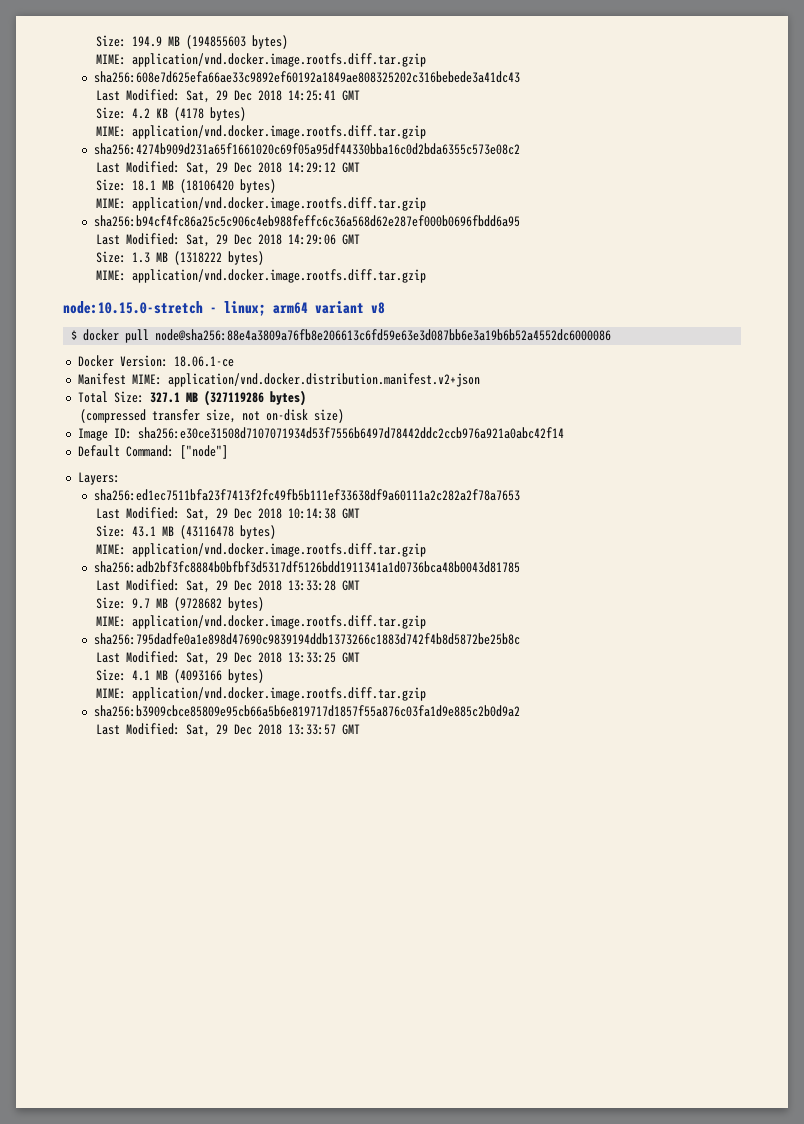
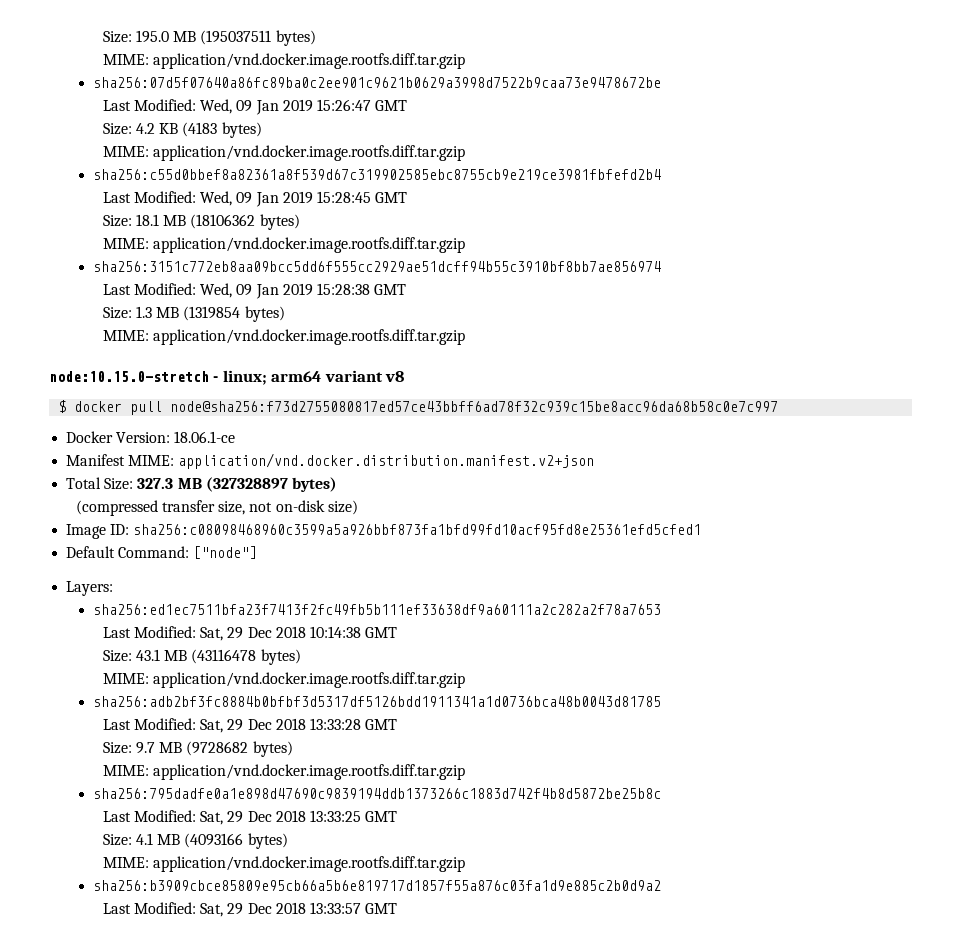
[96,35,289,49] [96,53,427,67] [94,71,521,83] [96,89,337,103] Size: 194.9 MB (194855603 bytes) // MIME: application/vnd.docker.image.rootfs.diff.tar.gzip // sha256:608e7d625efa66ae33c9892ef60192a1849ae808325202c316bebede3a41dc43 // Last Modified: Sat, 29 Dec 2018 14:25:41 -> [102,30,316,46] [102,53,465,69] [92,77,661,88] [102,99,371,115] Size: 195.0 MB (195037511 bytes) // MIME: application/vnd.docker.image.rootfs.diff.tar.gzip // sha256:07d5f07640a86fc89ba0c2ee901c9621b0629a3998d7522b9caa73e9478672be // Last Modified: Wed, 09 Jan 2019 15:26:47
[174,107,247,121] [96,125,427,139] [94,143,521,155] [96,161,337,175] (4178 bytes) // MIME: application/vnd.docker.image.rootfs.diff.tar.gzip // sha256:4274b909d231a65f1661020c69f05a95df44330bba16c0d2bda6355c573e08c2 // Last Modified: Sat, 29 Dec 2018 14:29:12 -> [182,122,262,138] [102,145,465,161] [92,169,661,180] [102,191,371,207] (4183 bytes) // MIME: application/vnd.docker.image.rootfs.diff.tar.gzip // sha256:c55d0bbef8a82361a8f539d67c319902585ebc8755cb9e219ce3981fbfefd2b4 // Last Modified: Wed, 09 Jan 2019 15:28:45
[180,179,277,193] [96,197,427,211] [94,215,521,227] [96,233,337,247] (18106420 bytes) // MIME: application/vnd.docker.image.rootfs.diff.tar.gzip // sha256:b94cf4fc86a25c5c906c4eb988feffc6c36a568d62e287ef000b0696fbdd6a95 // Last Modified: Sat, 29 Dec 2018 14:29:06 -> [190,214,300,230] [102,237,465,253] [92,261,661,272] [102,283,370,299] (18106362 bytes) // MIME: application/vnd.docker.image.rootfs.diff.tar.gzip // sha256:3151c772eb8aa09bcc5dd6f555cc2929ae51dcff94b55c3910bf8bb7ae856974 // Last Modified: Wed, 09 Jan 2019 15:28:38
[174,251,223,265] (1318222 -> [183,306,241,321] (1319854
[155,329,612,341] node@sha256:88e4a3809a76fb8e206613c6fd59e63e3d087bb6e3a19b6b52a4552dc6000086 -> [170,401,779,412] node@sha256:f73d2755080817ed57ce43bbff6ad78f32c939c15be8acc96da68b58c0e7c997
[149,390,264,406] 327.1 MB (327119286 -> [137,477,288,492] 327.3 MB (327328897
[137,427,564,439] sha256:e30ce31508d7107071934d53f7556b6497d78442ddc2ccb976a921a0abc42f14 -> [133,524,702,535] sha256:c08098468960c3599a5a926bbf873fa1bfd99fd10acf95fd8e25361efd5cfed1

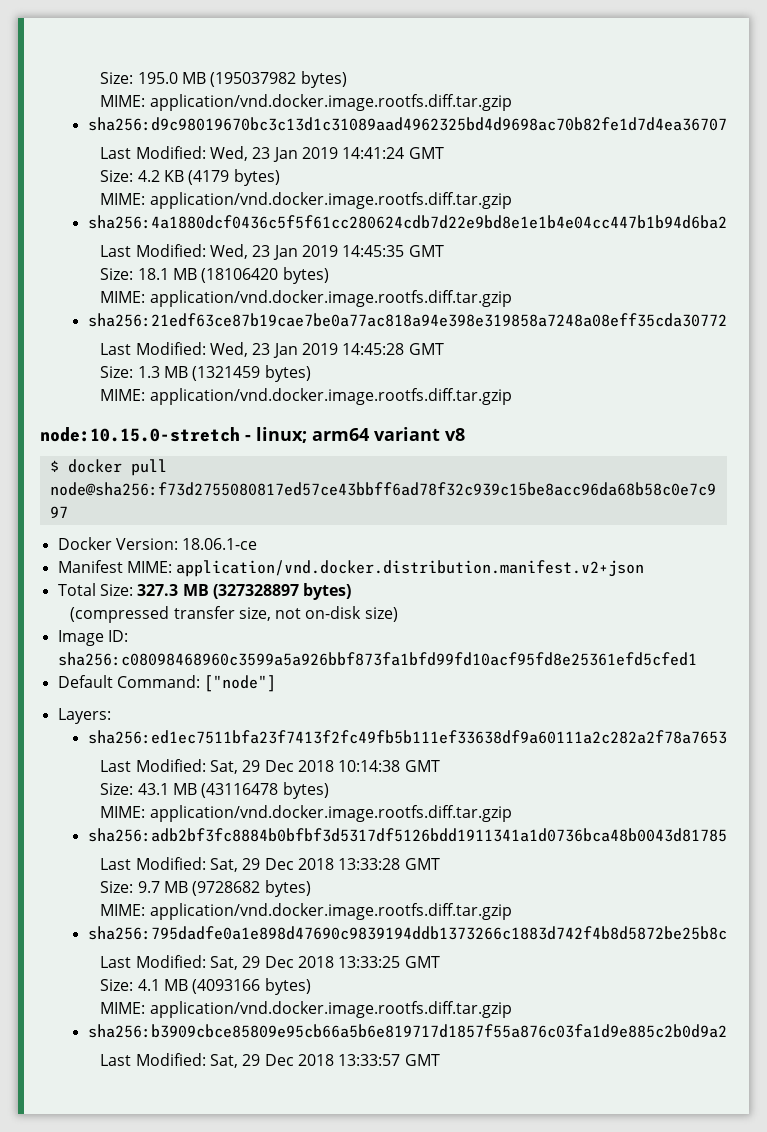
[200,30,316,46] [102,53,465,69] [92,77,661,88] [102,99,371,115] (195037511 bytes) // MIME: application/vnd.docker.image.rootfs.diff.tar.gzip // sha256:07d5f07640a86fc89ba0c2ee901c9621b0629a3998d7522b9caa73e9478672be // Last Modified: Wed, 09 Jan 2019 15:26:47 -> [210,71,347,88] [100,94,512,111] [87,117,727,131] [100,146,405,162] (195037982 bytes) // MIME: application/vnd.docker.image.rootfs.diff.tar.gzip // sha256:d9c98019670bc3c13d1c31089aad4962325bd4d9698ac70b82fe1d7d4ea36707 // Last Modified: Wed, 23 Jan 2019 14:41:24
[182,122,262,138] [102,145,465,161] [92,169,661,180] [102,191,371,207] (4183 bytes) // MIME: application/vnd.docker.image.rootfs.diff.tar.gzip // sha256:c55d0bbef8a82361a8f539d67c319902585ebc8755cb9e219ce3981fbfefd2b4 // Last Modified: Wed, 09 Jan 2019 15:28:45 -> [188,169,280,186] [100,192,512,209] [87,215,727,229] [100,244,405,260] (4179 bytes) // MIME: application/vnd.docker.image.rootfs.diff.tar.gzip // sha256:4a1880dcf0436c5f5f61cc280624cdb7d22e9bd8e1e1b4e04cc447b1b94d6ba2 // Last Modified: Wed, 23 Jan 2019 14:45:35
[190,214,300,230] [102,237,465,253] [92,261,661,272] [102,283,370,299] (18106362 bytes) // MIME: application/vnd.docker.image.rootfs.diff.tar.gzip // sha256:3151c772eb8aa09bcc5dd6f555cc2929ae51dcff94b55c3910bf8bb7ae856974 // Last Modified: Wed, 09 Jan 2019 15:28:38 -> [201,267,329,284] [100,290,512,307] [87,313,727,327] [100,342,405,358] (18106420 bytes) // MIME: application/vnd.docker.image.rootfs.diff.tar.gzip // sha256:21edf63ce87b19cae7be0a77ac818a94e398e319858a7248a08eff35cda30772 // Last Modified: Wed, 23 Jan 2019 14:45:28
[183,306,241,321] (1319854 -> [192,366,261,381] (1321459

